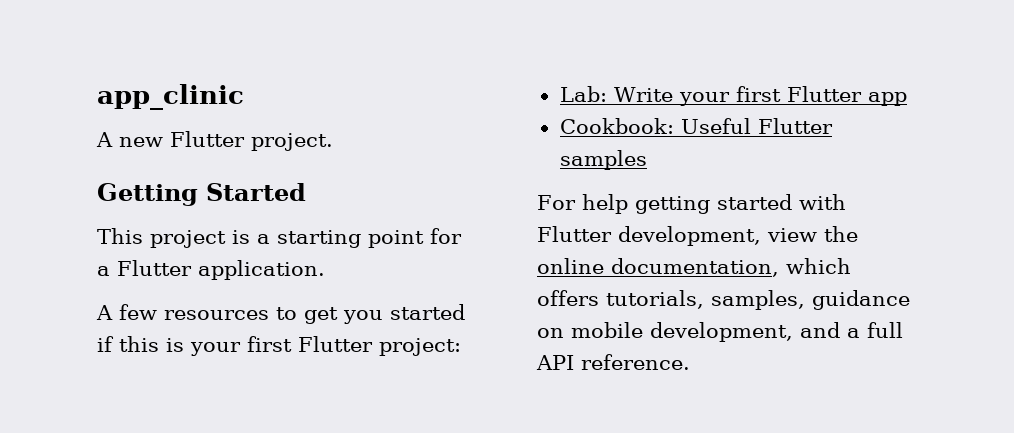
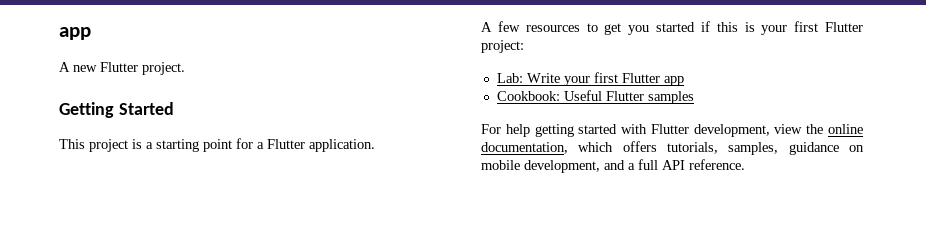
[97,84,244,110] app_clinic -> [59,27,91,40] app

